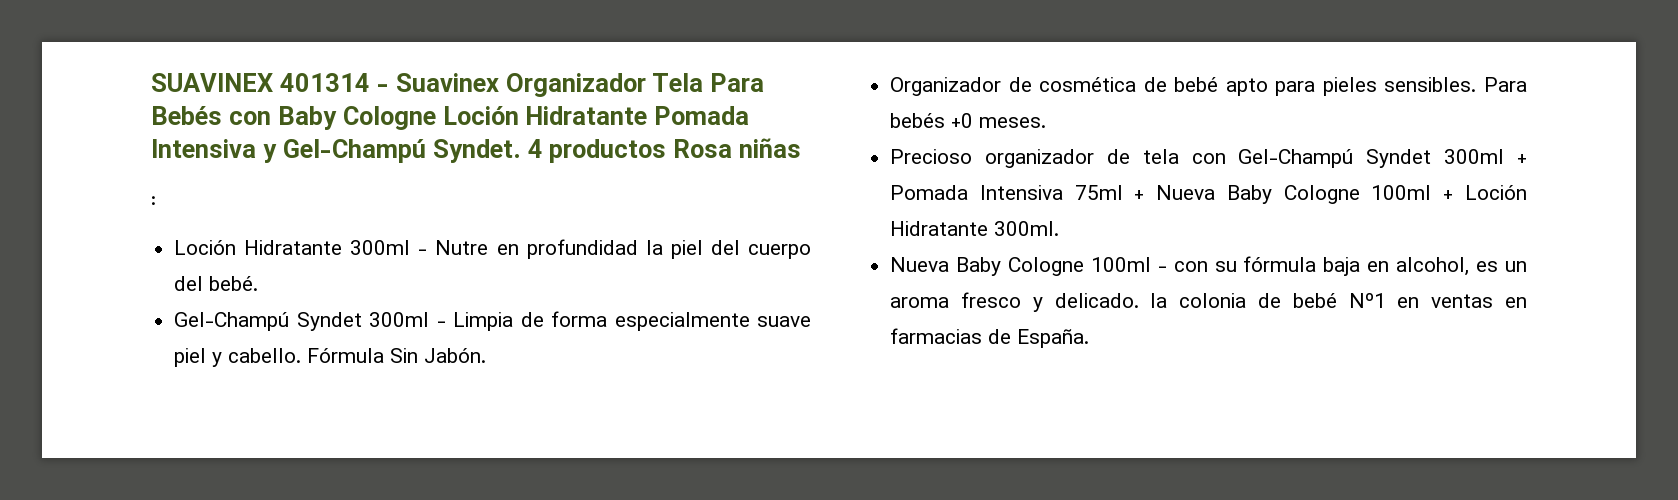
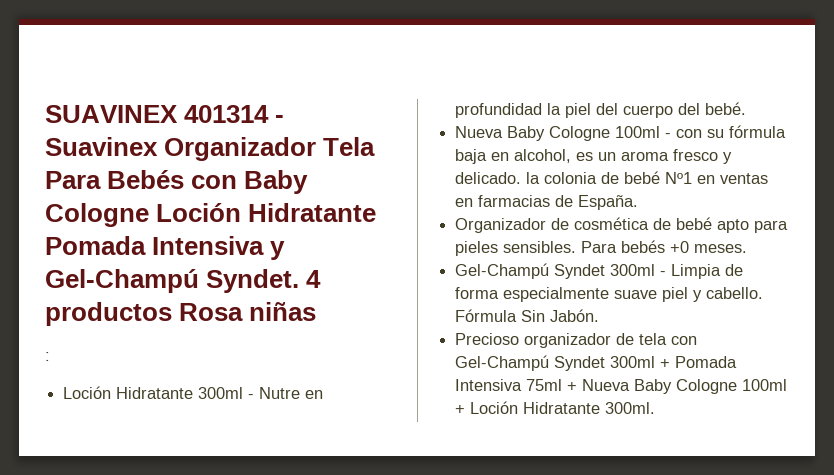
[174,311,811,331] [174,348,487,367] [890,77,1527,96] [890,113,1047,128] [890,149,1527,168] [890,185,1527,204] [890,221,1060,236] // Gel-Champú Syndet 300ml - Limpia de forma especialmente suave piel y cabello. Fórmula Sin Jabón. // Organizador de cosmética de bebé apto para pieles sensibles. Para bebés +0 meses. // Precioso organizador de tela con Gel-Champú Syndet 300ml + Pomada Intensiva 75ml + Nueva Baby Cologne 100ml + Loción Hidratante 300ml. -> (747, 108) none
(1090, 338) none -> [455,217,789,233] [455,240,748,256] [455,263,744,279] [455,287,764,302] [455,309,600,322] [455,333,698,348] [455,355,738,371] [455,379,788,394] [455,401,656,414] // Organizador de cosmética de bebé apto para pieles sensibles. Para bebés +0 meses. // Gel-Champú Syndet 300ml - Limpia de forma especialmente suave piel y cabello. Fórmula Sin Jabón. // Precioso organizador de tela con Gel-Champú Syndet 300ml + Pomada Intensiva 75ml + Nueva Baby Cologne 100ml + Loción Hidratante 300ml.

